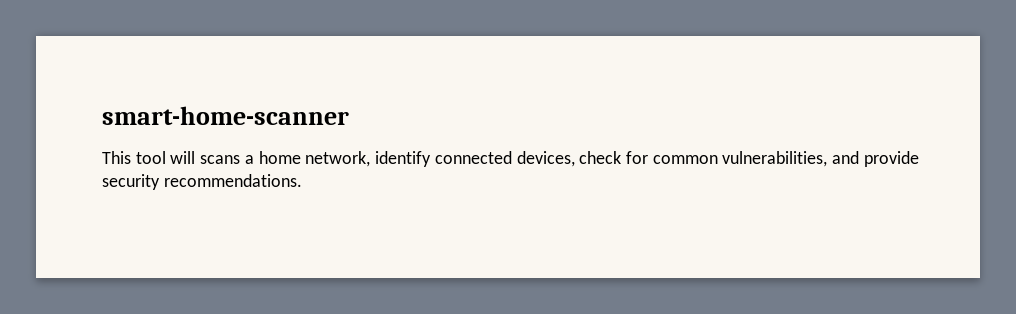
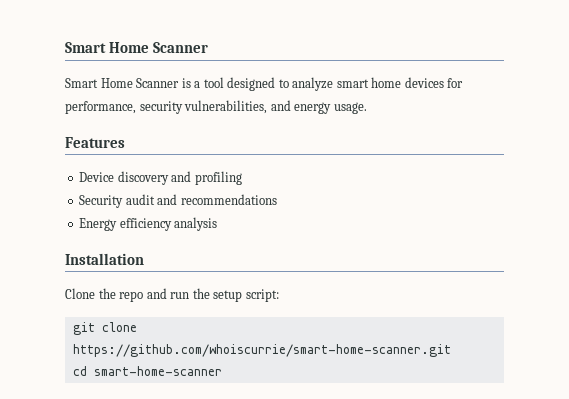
[102,106,349,125] [102,151,919,167] [102,174,302,190] smart-home-scanner // This tool will scans a home network, identify connected devices, check for common vulnerabilities, and provide security recommendations. -> [65,42,209,53] [65,77,464,91] [65,100,367,114] [65,137,125,148] [79,171,242,185] [79,194,277,208] [79,217,218,231] [65,253,144,265] [65,288,279,302] [72,322,137,335] [72,344,451,357] [72,366,222,376] Smart Home Scanner // Smart Home Scanner is a tool designed to analyze smart home devices for performance, security vulnerabilities, and energy usage. // Features // Device discovery and profiling // Security audit and recommendations // Energy efficiency analysis // Installation // Clone the repo and run the setup script: // git clone https://github.com/whoiscurrie/smart-home-scanner.git // cd smart-home-scanner

